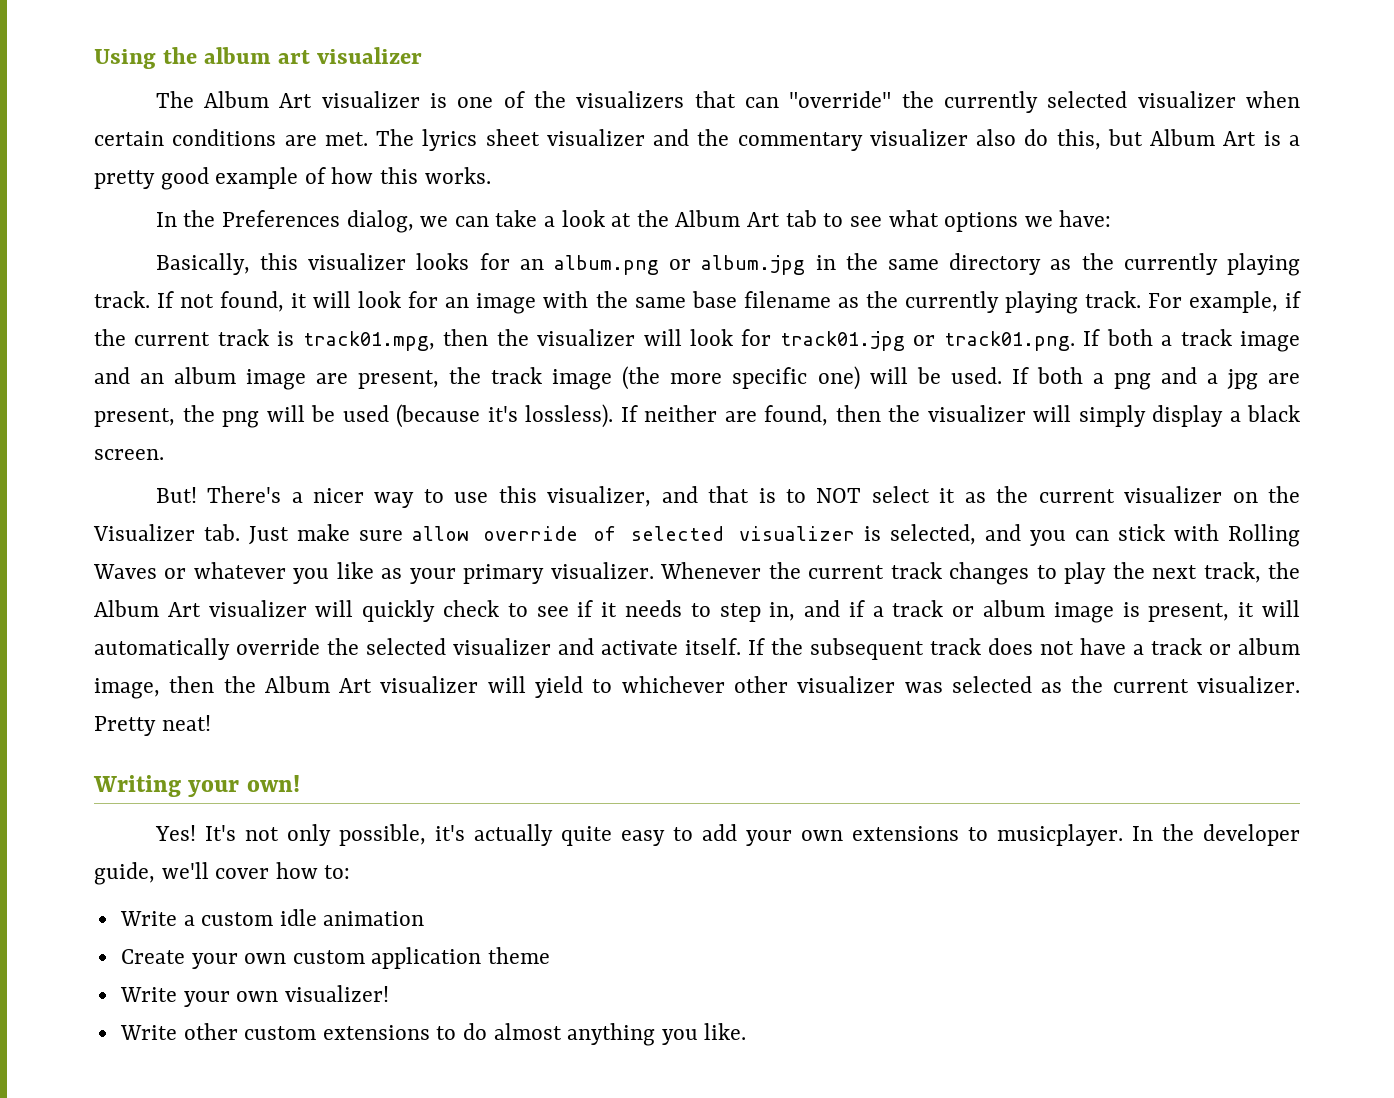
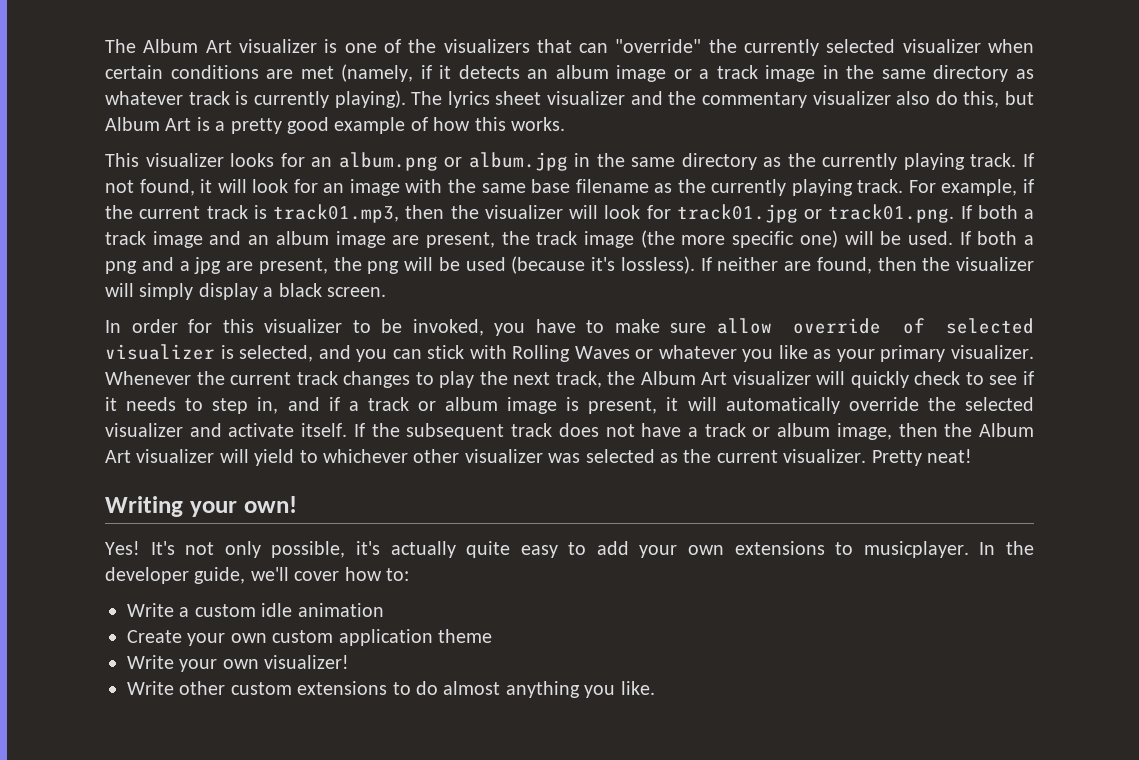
[94,47,422,69] Using the album art visualizer // -> (105, 46) none
[324,132,368,146] met. -> [300,64,1034,82] [105,90,406,108] met (namely, if it detects an album image or a track image in the same directory as whatever track is currently playing).
[155,210,1112,233] [155,253,298,275] In the Preferences dialog, we can take a look at the Album Art tab to see what options we have: // Basically, this -> [105,153,139,167] This
[302,331,435,351] track01.mpg, -> [273,204,399,223] track01.mp3,
[155,486,1300,508] [93,524,290,545] But! There's a nicer way to use this visualizer, and that is to NOT select it as the current visualizer on the Visualizer tab. Just -> [105,319,605,336] In order for this visualizer to be invoked, you have to

